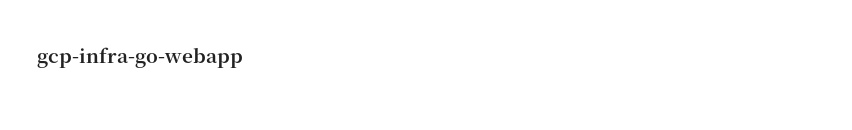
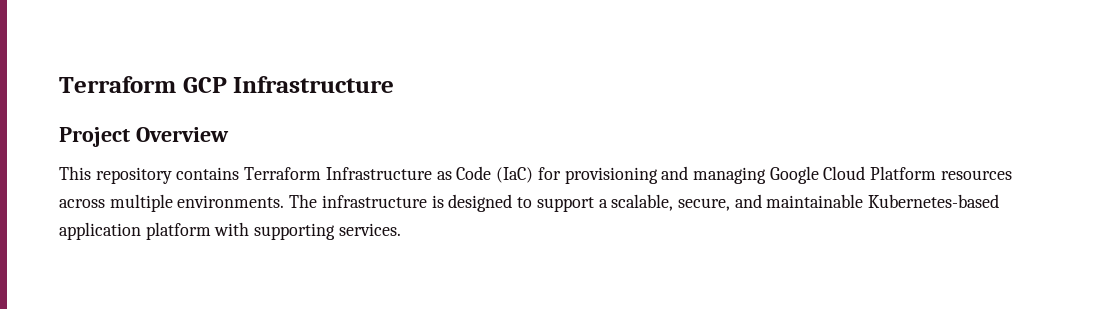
[37,47,243,68] gcp-infra-go-webapp -> [59,76,395,93] [59,127,229,147] [59,166,1012,184] [59,194,1000,212] [59,222,401,240] Terraform GCP Infrastructure // Project Overview // This repository contains Terraform Infrastructure as Code (IaC) for provisioning and managing Google Cloud Platform resources across multiple environments. The infrastructure is designed to support a scalable, secure, and maintainable Kubernetes-based application platform with supporting services.

